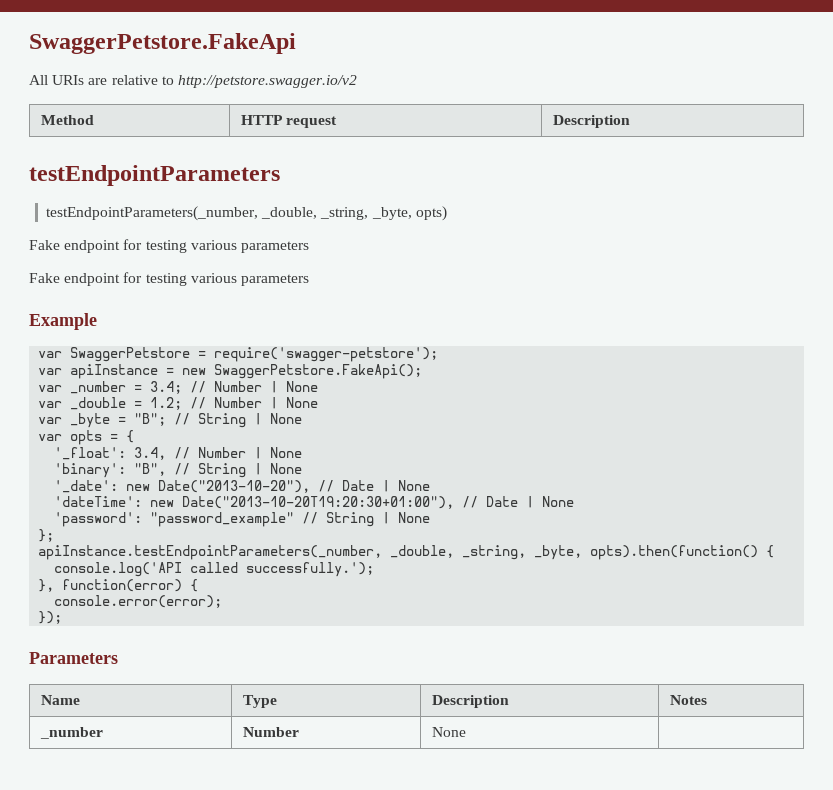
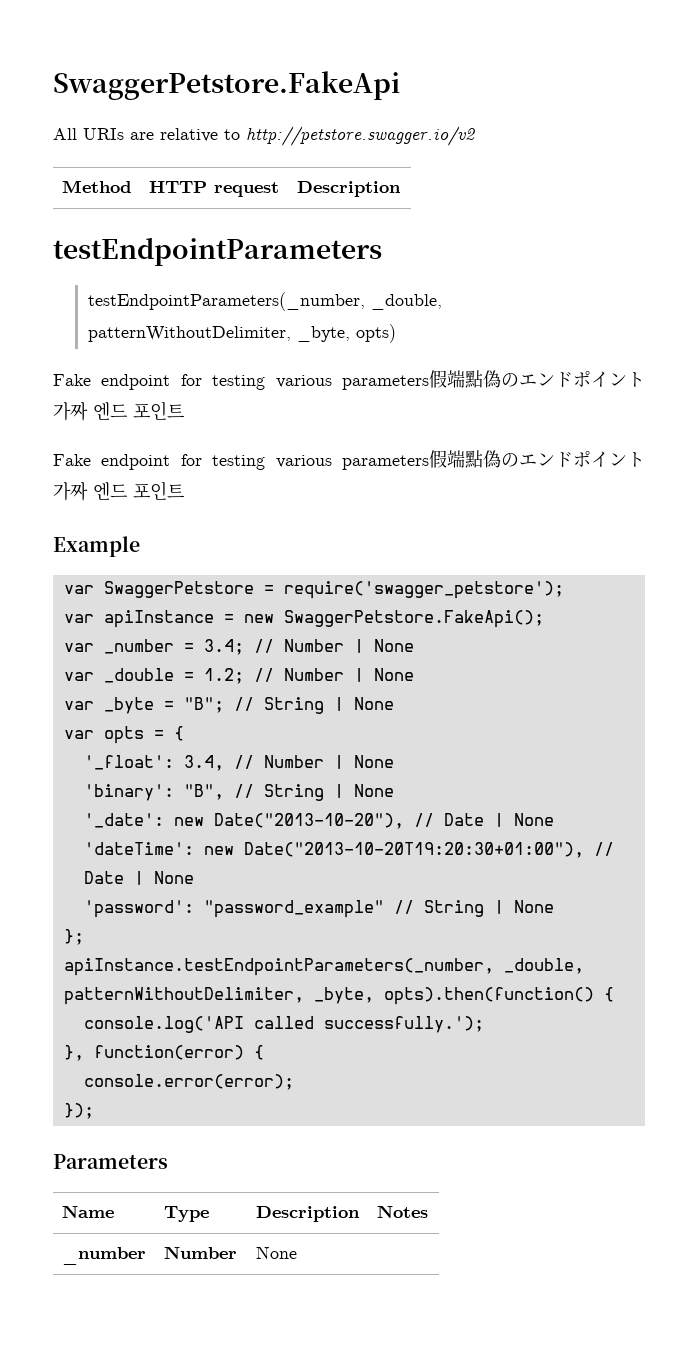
[320,207,369,220] _string, -> [87,326,291,342] patternWithoutDelimiter,
[29,272,309,286] // Fake endpoint for testing various parameters -> [429,370,645,388] [53,401,184,421] [53,450,645,470] [53,481,184,501] 假端點偽のエンドポイント가짜 엔드 포인트 // Fake endpoint for testing various parameters假端點偽のエンドポイント가짜 엔드 포인트
[214,347,439,362] require('swagger-petstore'); -> [283,581,564,599] require('swagger_petstore');
[462,545,527,560] _string, -> [63,987,304,1005] patternWithoutDelimiter,

